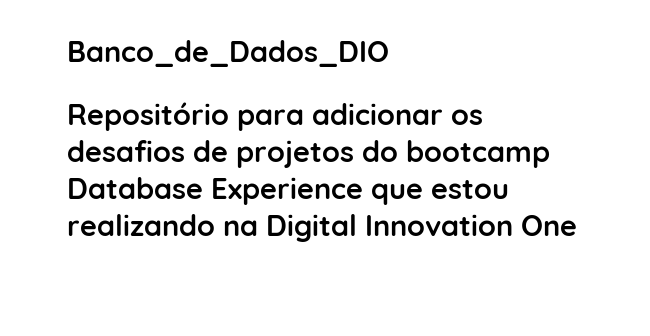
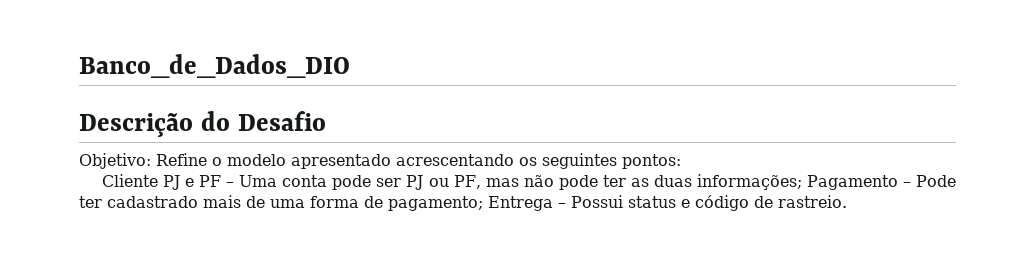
[67,102,483,131] [67,140,550,168] [67,177,509,205] [67,214,577,242] Repositório para adicionar os desafios de projetos do bootcamp Database Experience que estou realizando na Digital Innovation One -> [79,111,326,137] [79,153,681,169] [102,174,957,190] [79,195,847,211] Descrição do Desafio // Objetivo: Refine o modelo apresentado acrescentando os seguintes pontos: // Cliente PJ e PF – Uma conta pode ser PJ ou PF, mas não pode ter as duas informações; Pagamento – Pode ter cadastrado mais de uma forma de pagamento; Entrega – Possui status e código de rastreio.

